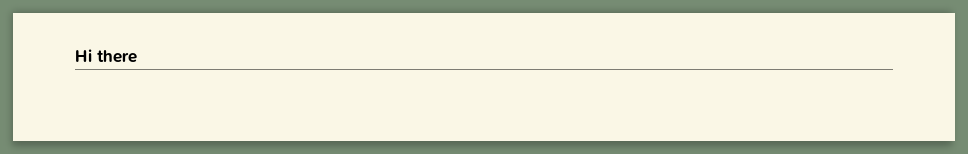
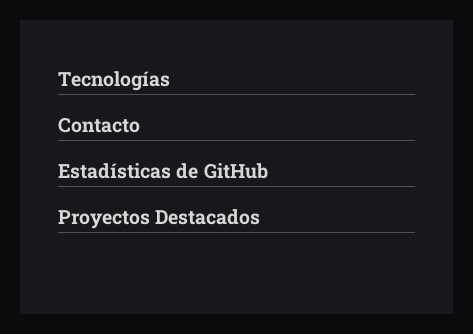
[75,49,137,63] Hi there -> [58,71,170,91] [58,117,140,133] [58,163,268,179] [58,209,261,229] Tecnologías // Contacto // Estadísticas de GitHub // Proyectos Destacados

